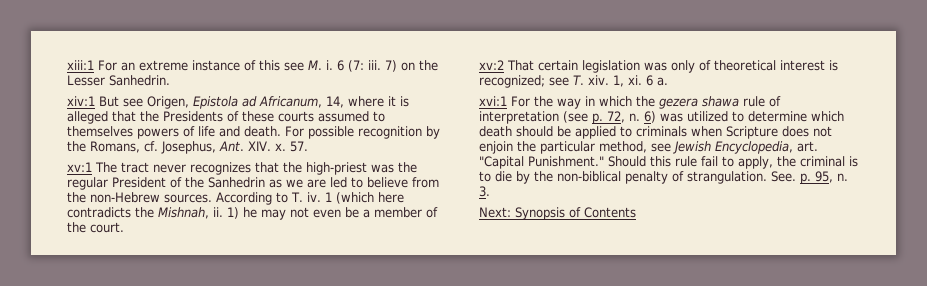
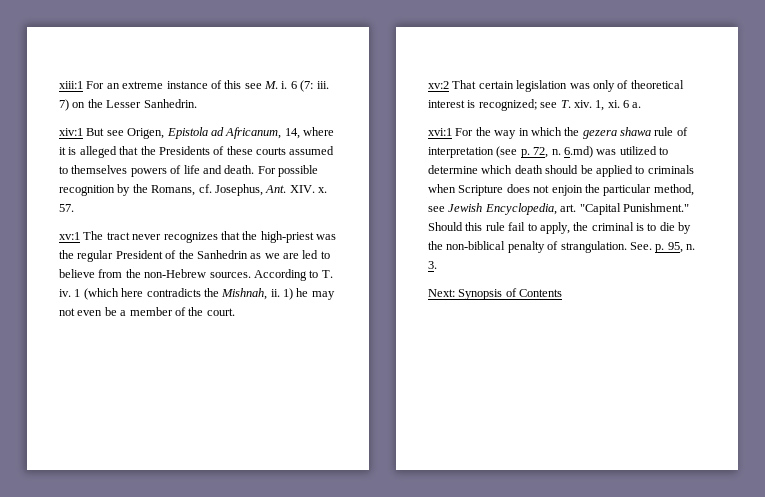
[644,111,656,123] 6) -> [563,146,593,158] 6.md)

